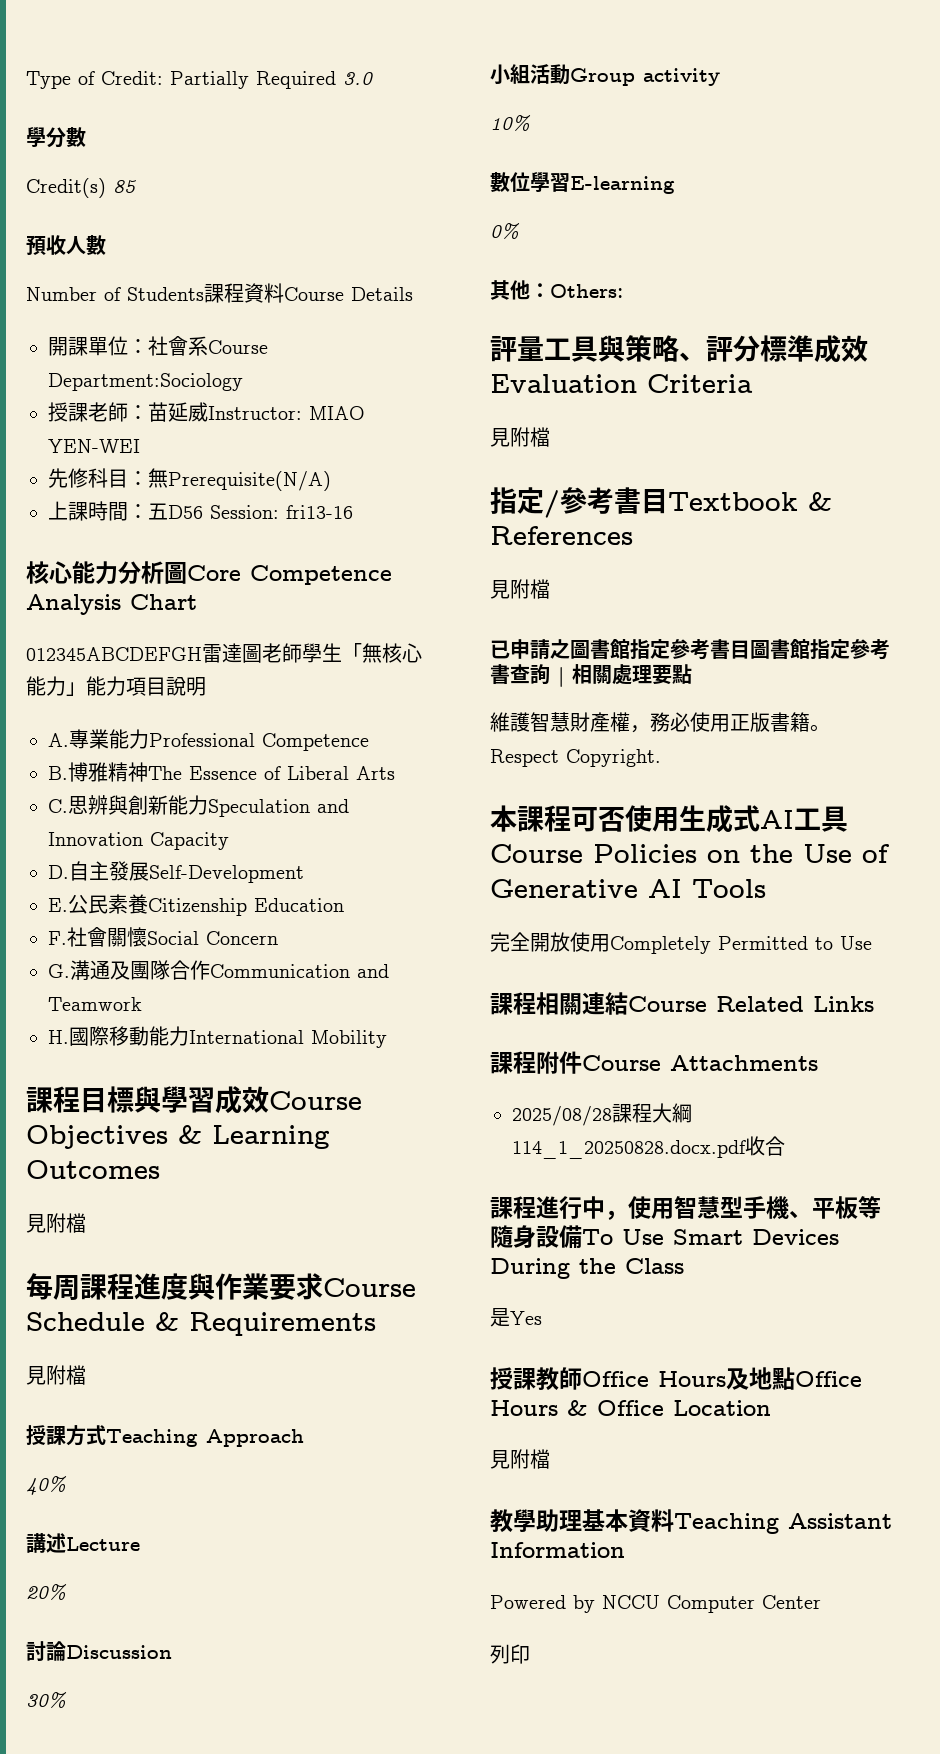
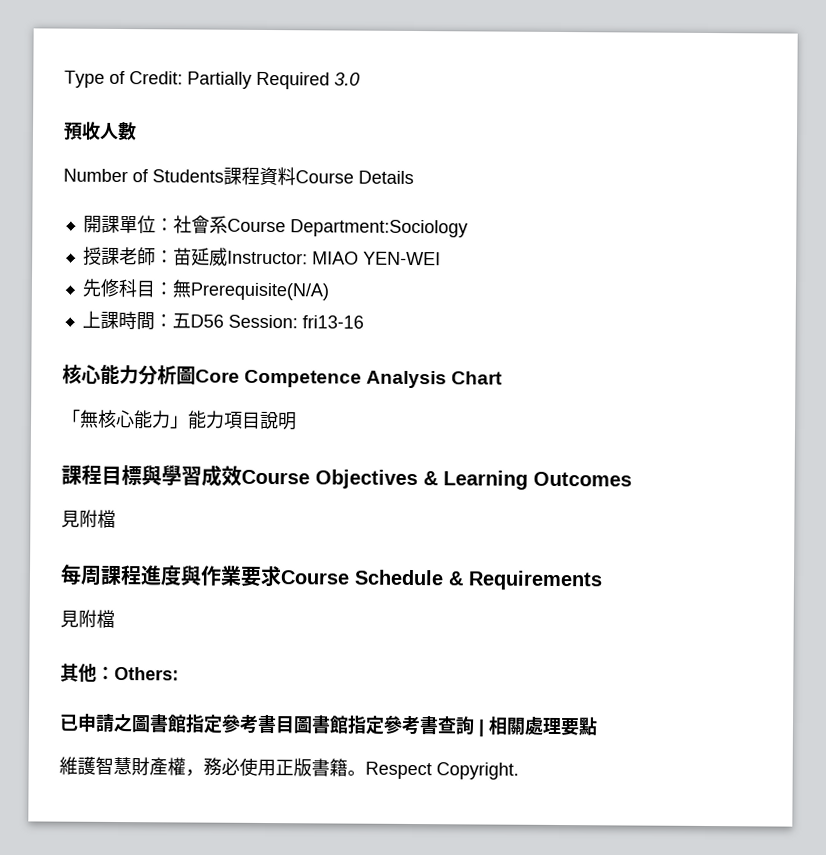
[26,127,86,148] [26,178,136,198] // 學分數 // Credit(s) 85 -> (360, 79) none
[26,643,342,663] 012345ABCDEFGH雷達圖老師學生 -> (504, 378) none
[48,729,369,751] [48,762,395,782] [48,795,349,817] [48,832,229,850] [48,861,304,883] [48,894,344,916] [48,927,278,947] [48,960,389,981] [48,997,142,1011] [48,1026,387,1048] // A.專業能力Professional Competence // B.博雅精神The Essence of Liberal Arts // C.思辨與創新能力Speculation and Innovation Capacity // D.自主發展Self-Development // E.公民素養Citizenship Education // F.社會關懷Social Concern // G.溝通及團隊合作Communication and Teamwork // H.國際移動能力International Mobility -> (297, 421) none
[26,1425,304,1447] [26,1476,67,1495] [26,1533,140,1553] [26,1584,67,1600] [26,1641,172,1661] [26,1692,67,1708] [490,64,720,86] [490,115,531,131] [490,172,675,194] [490,223,520,239] [490,280,623,300] [490,335,868,363] [490,374,753,393] [490,427,550,447] [490,487,832,518] [490,526,633,545] [490,579,550,599] 授課方式Teaching Approach // 40% // 講述Lecture // 20% // 討論Discussion // 30% // 小組活動Group activity // 10% // 數位學習E-learning // 0% // 其他：Others: // 評量工具與策略、評分標準成效Evaluation Criteria // 見附檔 // 指定/參考書目Textbook & References // 見附檔 -> [60,663,179,683] 其他：Others:
[490,805,848,833] [490,844,890,863] [490,879,766,898] [490,932,872,954] [490,992,874,1015] [490,1051,818,1074] [512,1103,692,1126] [512,1136,785,1159] [490,1196,881,1220] [490,1225,839,1249] [490,1258,684,1279] [490,1308,542,1327] [490,1367,862,1391] [490,1400,771,1416] [490,1449,550,1469] [490,1509,892,1534] [490,1542,625,1558] [490,1595,821,1613] [490,1644,530,1664] // 本課程可否使用生成式AI工具Course Policies on the Use of Generative AI Tools // 完全開放使用Completely Permitted to Use // 課程相關連結Course Related Links // 課程附件Course Attachments // 2025/08/28課程大綱114_1_20250828.docx.pdf收合 // 課程進行中，使用智慧型手機、平板等隨身設備To Use Smart Devices During the Class // 是Yes // 授課教師Office Hours及地點Office Hours & Office Location // 見附檔 // 教學助理基本資料Teaching Assistant Information // Powered by NCCU Computer Center // 列印 -> (519, 771) none

